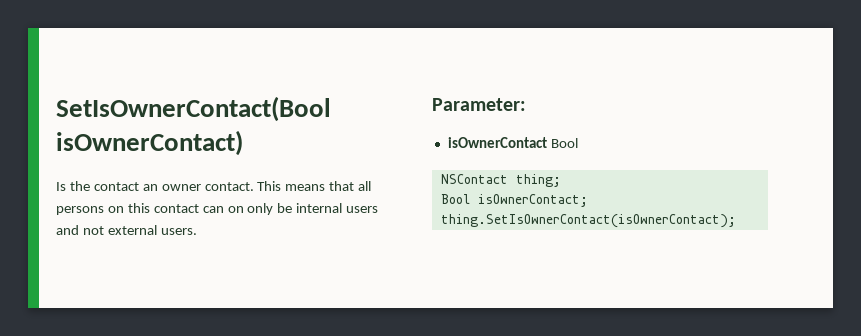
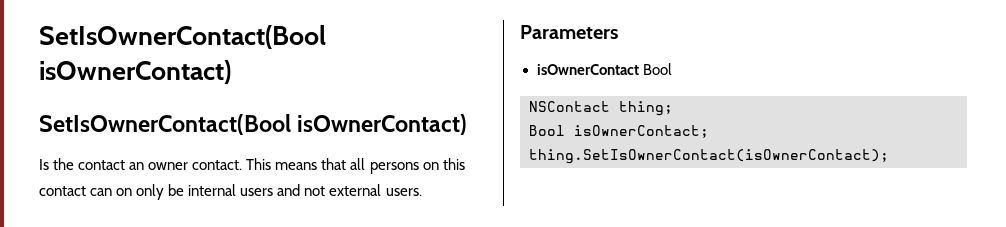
[56,96,331,122] [56,130,243,156] SetIsOwnerContact(Bool isOwnerContact) -> [39,25,326,49] [39,60,231,84] [39,114,468,135] SetIsOwnerContact(Bool isOwnerContact) // SetIsOwnerContact(Bool isOwnerContact)
[432,98,526,111] Parameter: -> [520,25,618,39] Parameters

